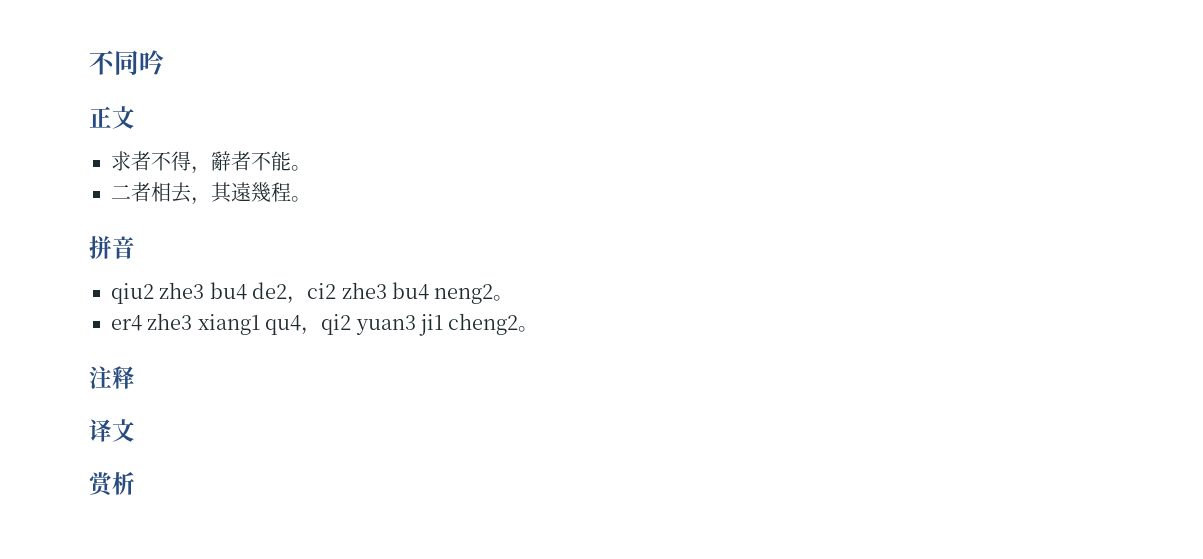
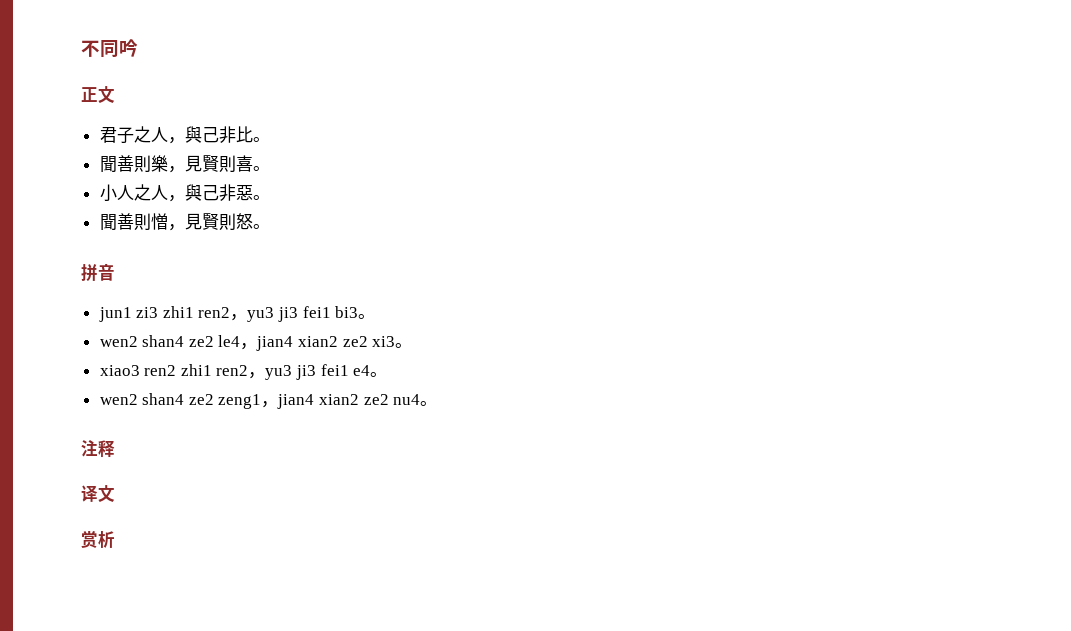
[111,151,311,174] [111,182,311,205] [89,236,135,259] [111,282,514,304] [111,313,519,336] 求者不得，辭者不能。 // 二者相去，其遠幾程。 // 拼音 // qiu2 zhe3 bu4 de2，ci2 zhe3 bu4 neng2。 // er4 zhe3 xiang1 qu4，qi2 yuan3 ji1 cheng2 -> [99,126,270,144] [99,155,270,173] [99,184,270,202] [99,213,270,231] [81,263,115,282] [98,306,376,322] [99,335,413,351] [99,364,388,380] [99,393,421,409] 君子之人，與己非比。 // 聞善則樂，見賢則喜。 // 小人之人，與己非惡。 // 聞善則憎，見賢則怒。 // 拼音 // jun1 zi3 zhi1 ren2，yu3 ji3 fei1 bi3。 // wen2 shan4 ze2 le4，jian4 xian2 ze2 xi3。 // xiao3 ren2 zhi1 ren2，yu3 ji3 fei1 e4。 // wen2 shan4 ze2 zeng1，jian4 xian2 ze2 nu4

